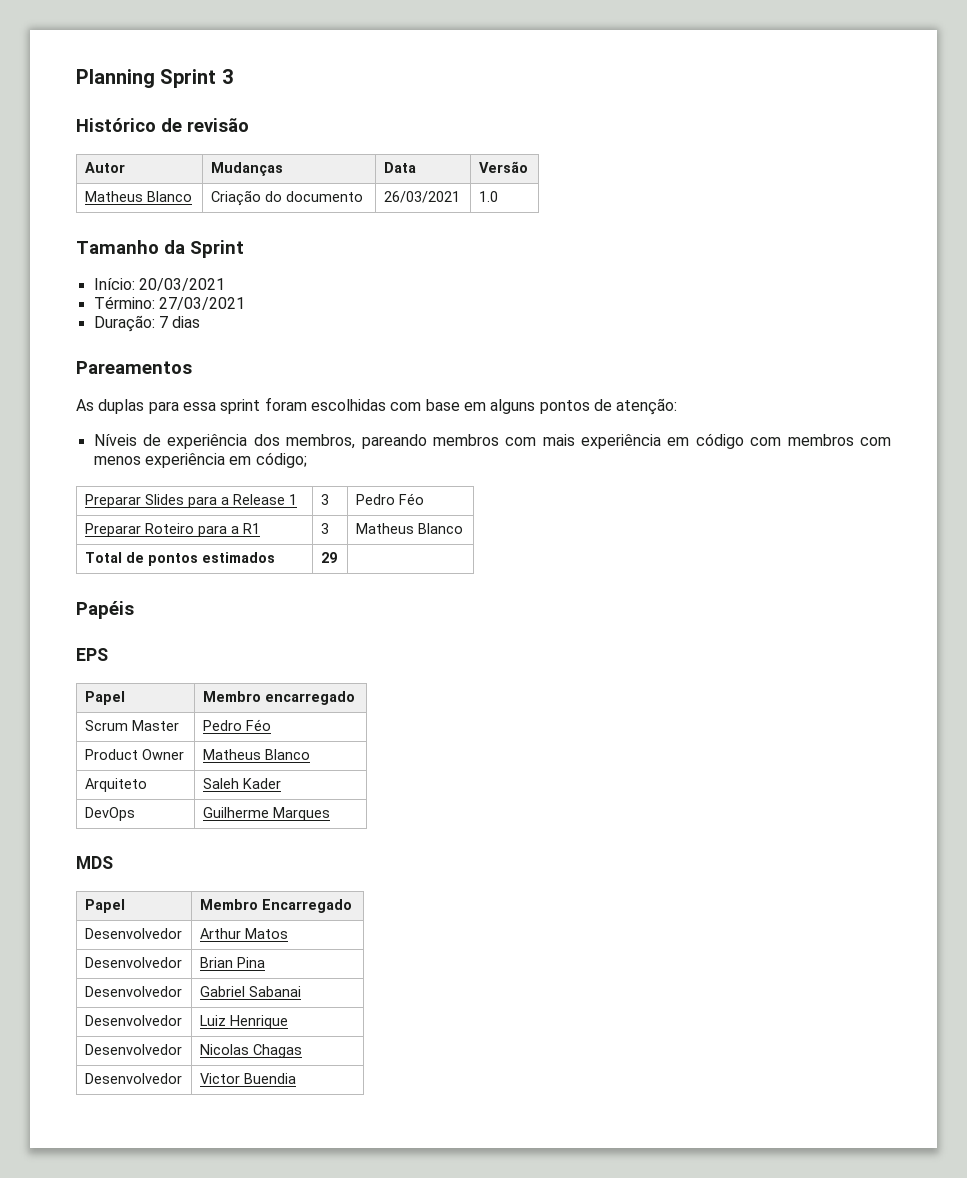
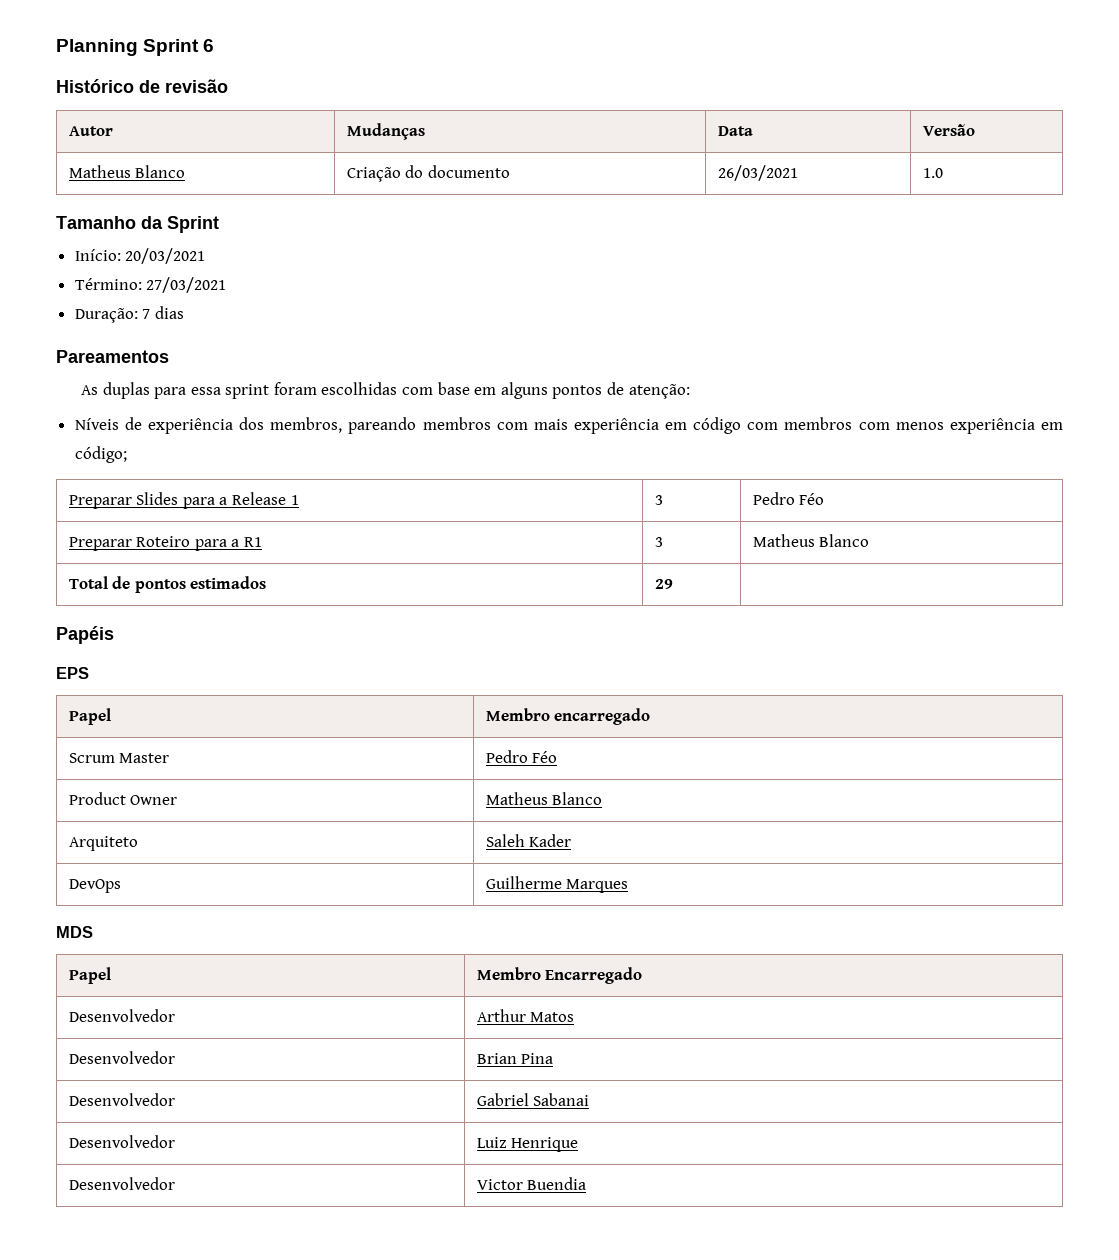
[221,69,233,84] 3 -> [203,39,215,52] 6
[84,1044,182,1055] [199,1044,302,1058] // Desenvolvedor | Nicolas Chagas -> (579, 1144) none

